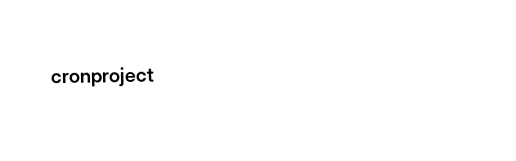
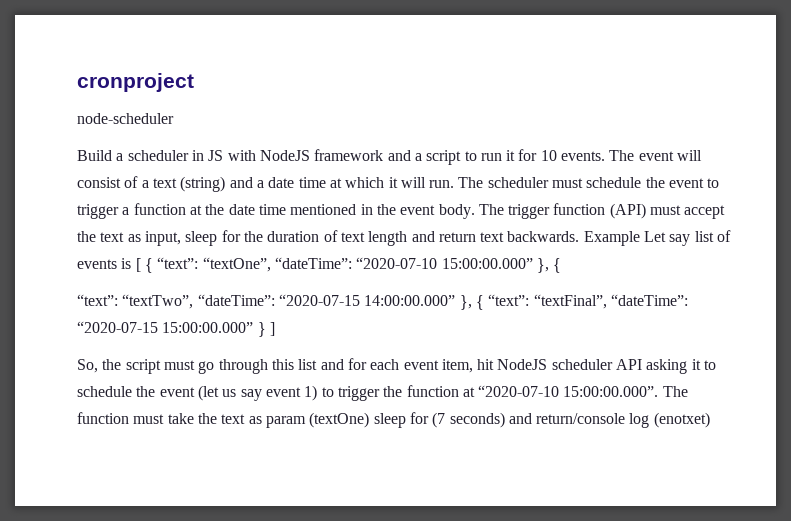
(155, 77) none -> [77,113,174,124] [77,149,703,165] [77,176,720,192] [77,203,726,219] [77,230,732,246] [77,257,562,273] [77,294,688,310] [77,321,275,337] [77,358,717,374] [77,385,688,401] [77,412,710,428] // node-scheduler // Build a scheduler in JS with NodeJS framework and a script to run it for 10 events. The event will consist of a text (string) and a date time at which it will run. The scheduler must schedule the event to trigger a function at the date time mentioned in the event body. The trigger function (API) must accept the text as input, sleep for the duration of text length and return text backwards. Example Let say list of events is [ { “text”: “textOne”, “dateTime”: “2020-07-10 15:00:00.000” }, { // “text”: “textTwo”, “dateTime”: “2020-07-15 14:00:00.000” }, { “text”: “textFinal”, “dateTime”: “2020-07-15 15:00:00.000” } ] // So, the script must go through this list and for each event item, hit NodeJS scheduler API asking it to schedule the event (let us say event 1) to trigger the function at “2020-07-10 15:00:00.000”. The function must take the text as param (textOne) sleep for (7 seconds) and return/console log (enotxet)

